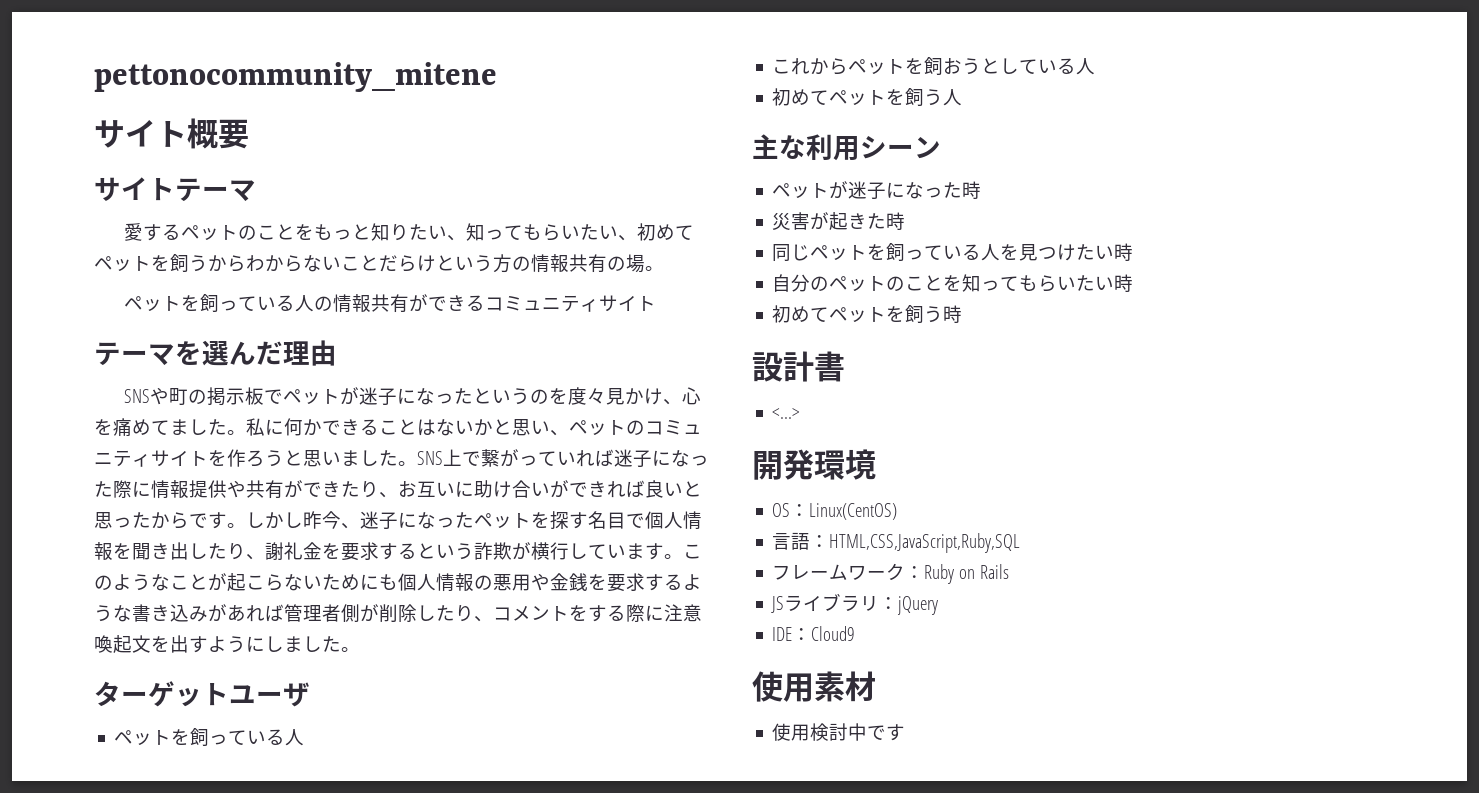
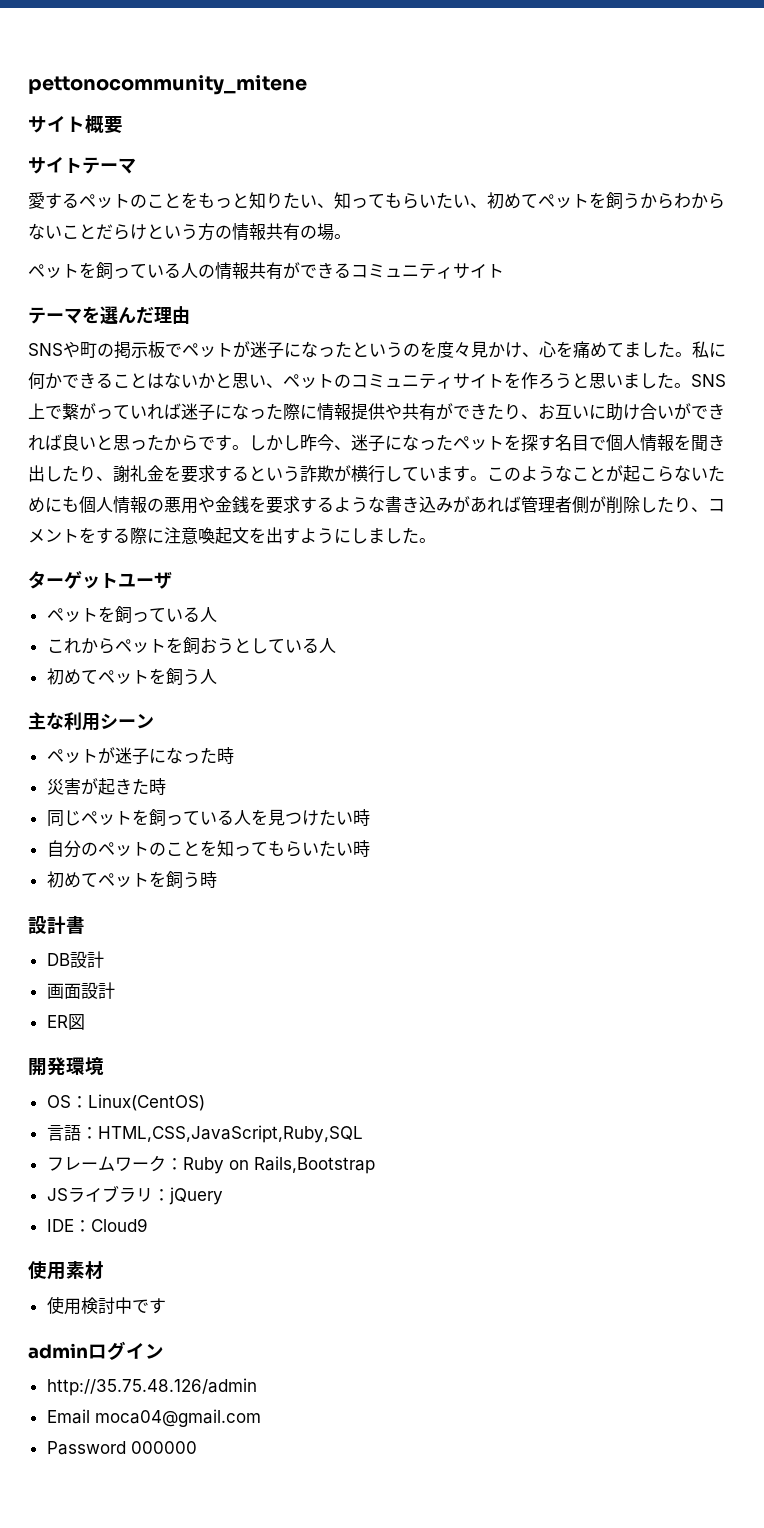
[772,408,801,419] <...> -> [46,951,104,968] [46,982,115,999] [46,1014,85,1030] DB設計 // 画面設計 // ER図
[980,564,1010,579] Rails -> [253,1156,375,1174] Rails,Bootstrap
(906, 732) none -> [28,1341,164,1360] [46,1378,257,1396] [46,1409,261,1427] [46,1441,197,1455] // adminログイン // http://35.75.48.126/admin // Email moca04@gmail.com // Password 000000

